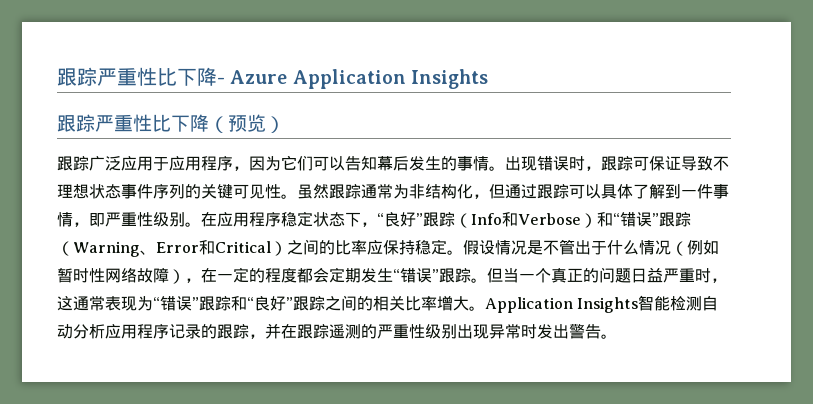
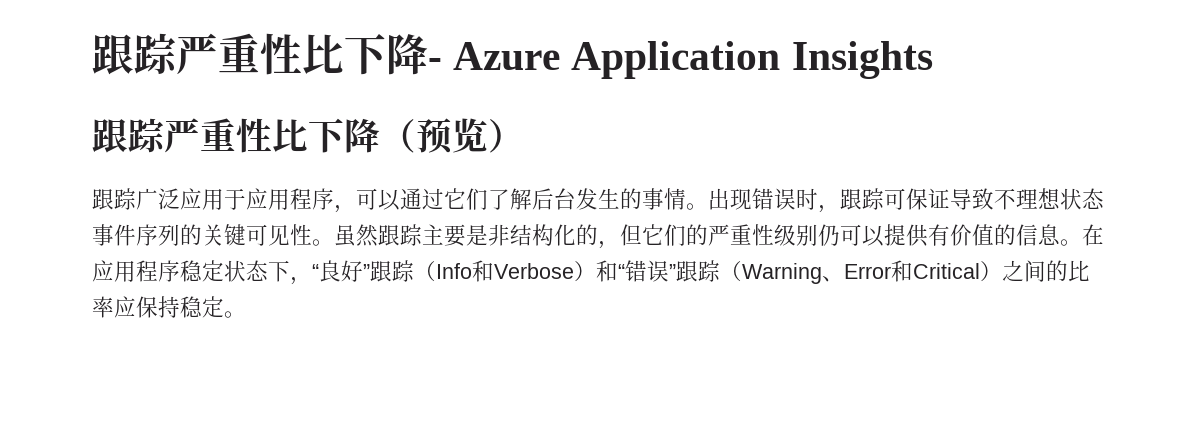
[249,155,409,171] 因为它们可以告知幕后 -> [356,188,576,211] 可以通过它们了解后台
[361,184,409,199] 通常为 -> [422,224,488,247] 主要是
[473,183,729,199] [57,212,185,227] ，但通过跟踪可以具体了解到一件事情，即严重性级别 -> [576,224,1060,249] 的，但它们的严重性级别仍可以提供有价值的信息
[463,239,719,256] [57,267,727,284] [57,295,719,313] [57,323,617,339] 假设情况是不管出于什么情况（例如暂时性网络故障），在一定的程度都会定期发生“错误”跟踪。但当一个真正的问题日益严重时，这通常表现为“错误”跟踪和“良好”跟踪之间的相关比率增大。Application Insights智能检测自动分析应用程序记录的跟踪，并在跟踪遥测的严重性级别出现异常时发出警告。 -> (246, 314) none

